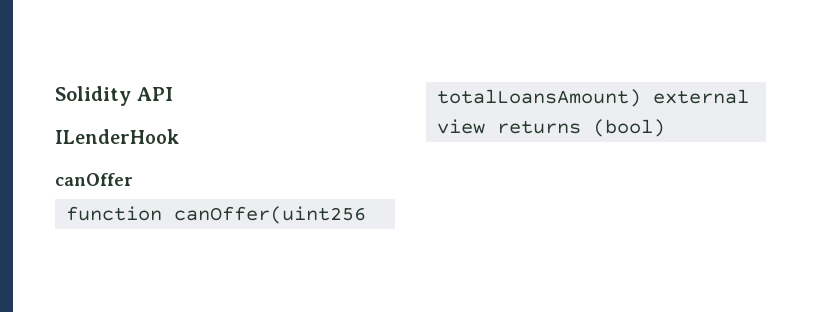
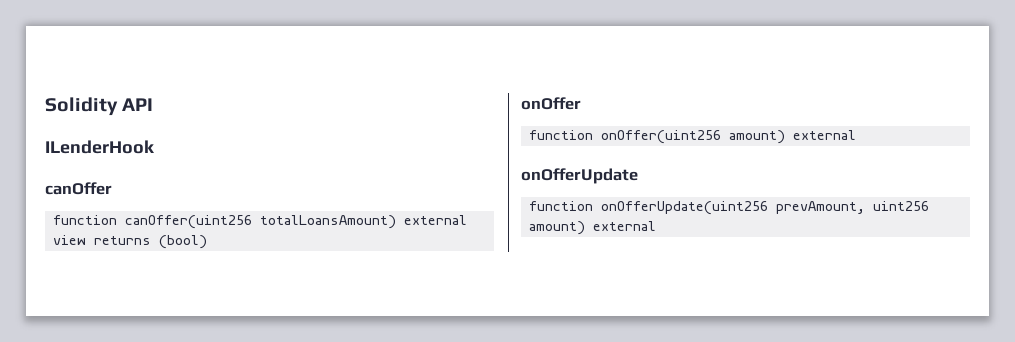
(665, 128) none -> [521,97,581,110] [529,130,857,144] [521,168,638,184] [529,201,930,215] [529,221,657,235] // onOffer // function onOffer(uint256 amount) external // onOfferUpdate // function onOfferUpdate(uint256 prevAmount, uint256 amount) external

